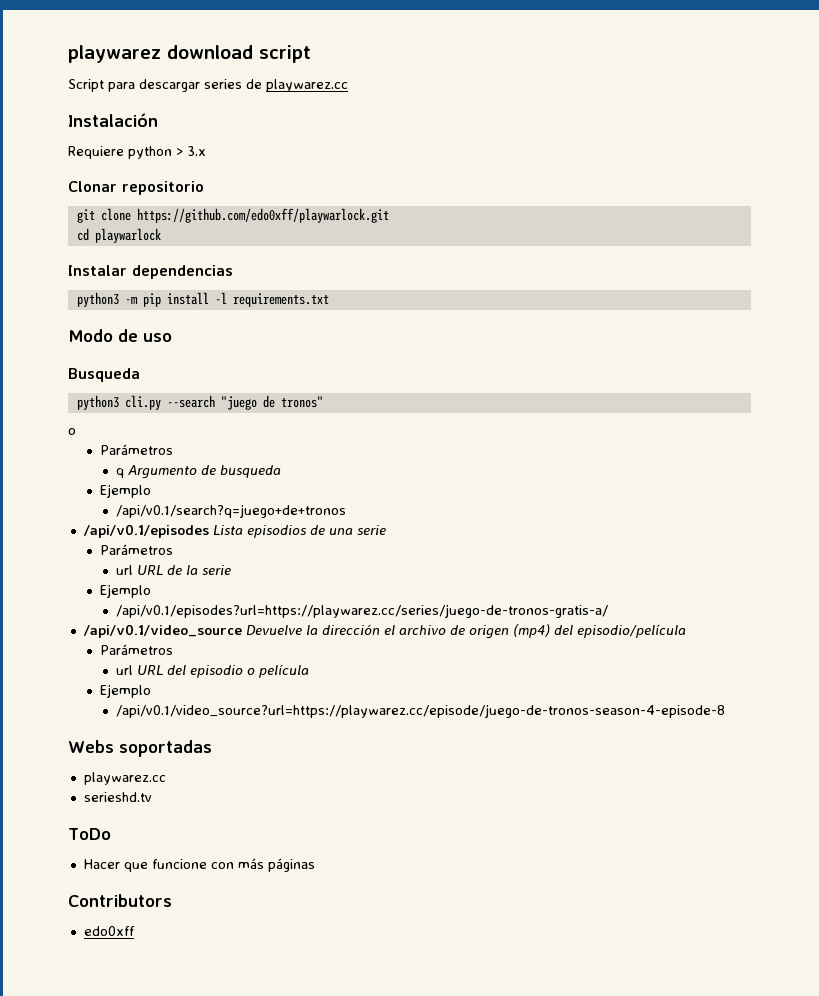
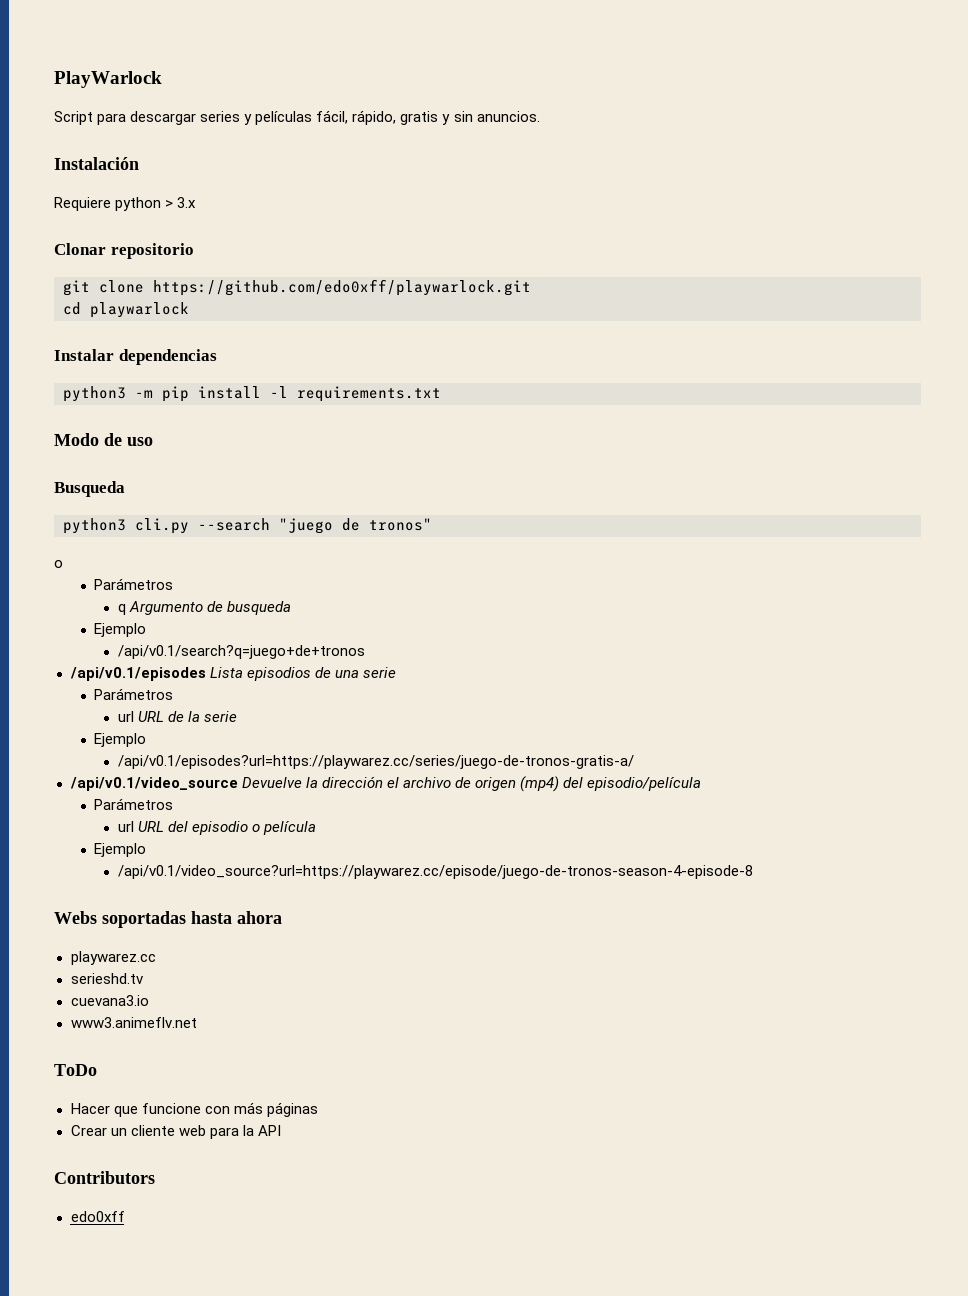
[68,45,311,63] playwarez download script -> [54,71,162,88] PlayWarlock
[246,79,348,92] de playwarez.cc -> [244,110,540,125] y películas fácil, rápido, gratis y sin anuncios.
(212, 748) none -> [191,911,282,924] hasta ahora
(152, 797) none -> [70,995,149,1006] [70,1017,197,1028] // cuevana3.io // www3.animeflv.net
(315, 865) none -> [70,1125,281,1139] // Crear un cliente web para la API

